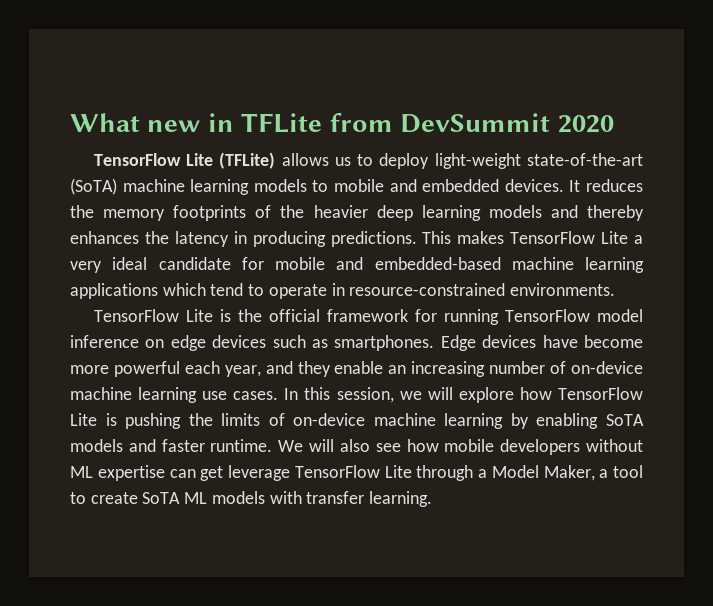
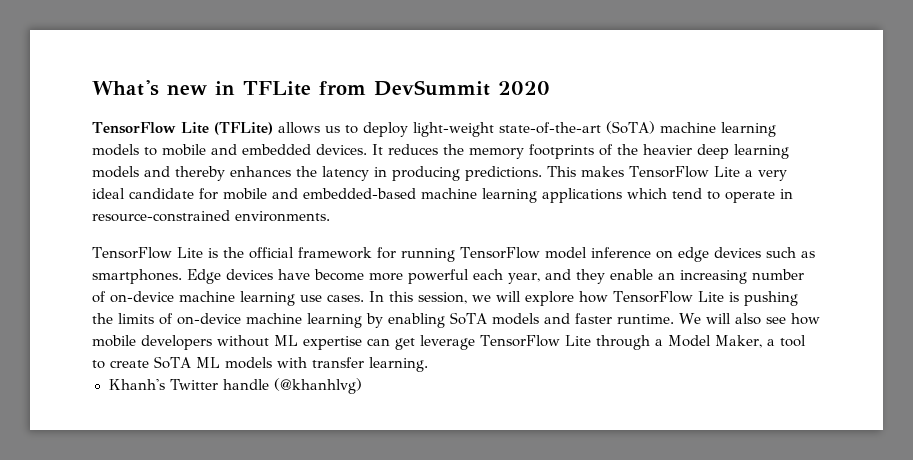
[70,113,140,132] What -> [92,80,159,96] What's
(433, 499) none -> [108,378,363,394] // Khanh's Twitter handle (@khanhlvg)

